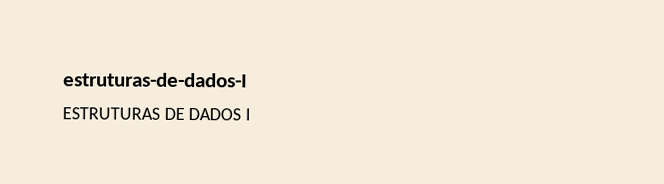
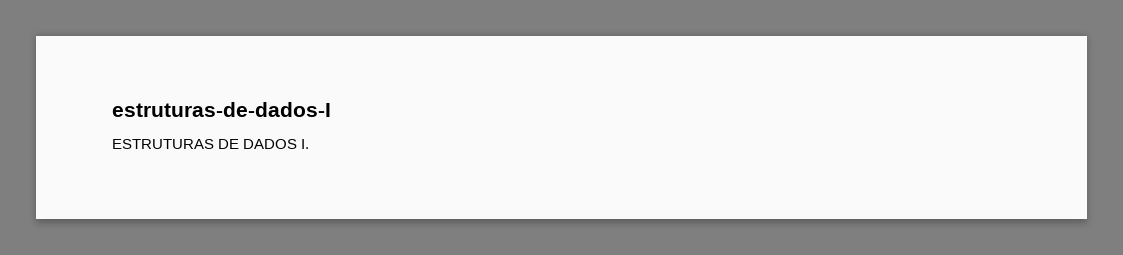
[245,108,252,121] I -> [301,139,310,149] I.

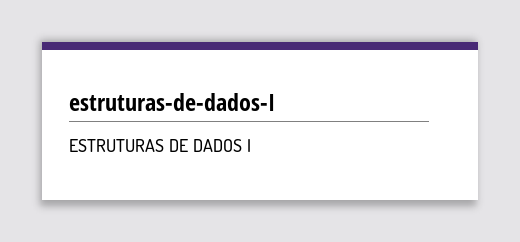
[301,139,310,149] I. -> [246,139,251,152] I

